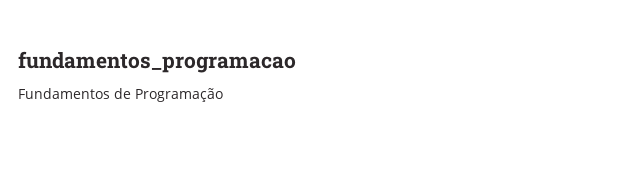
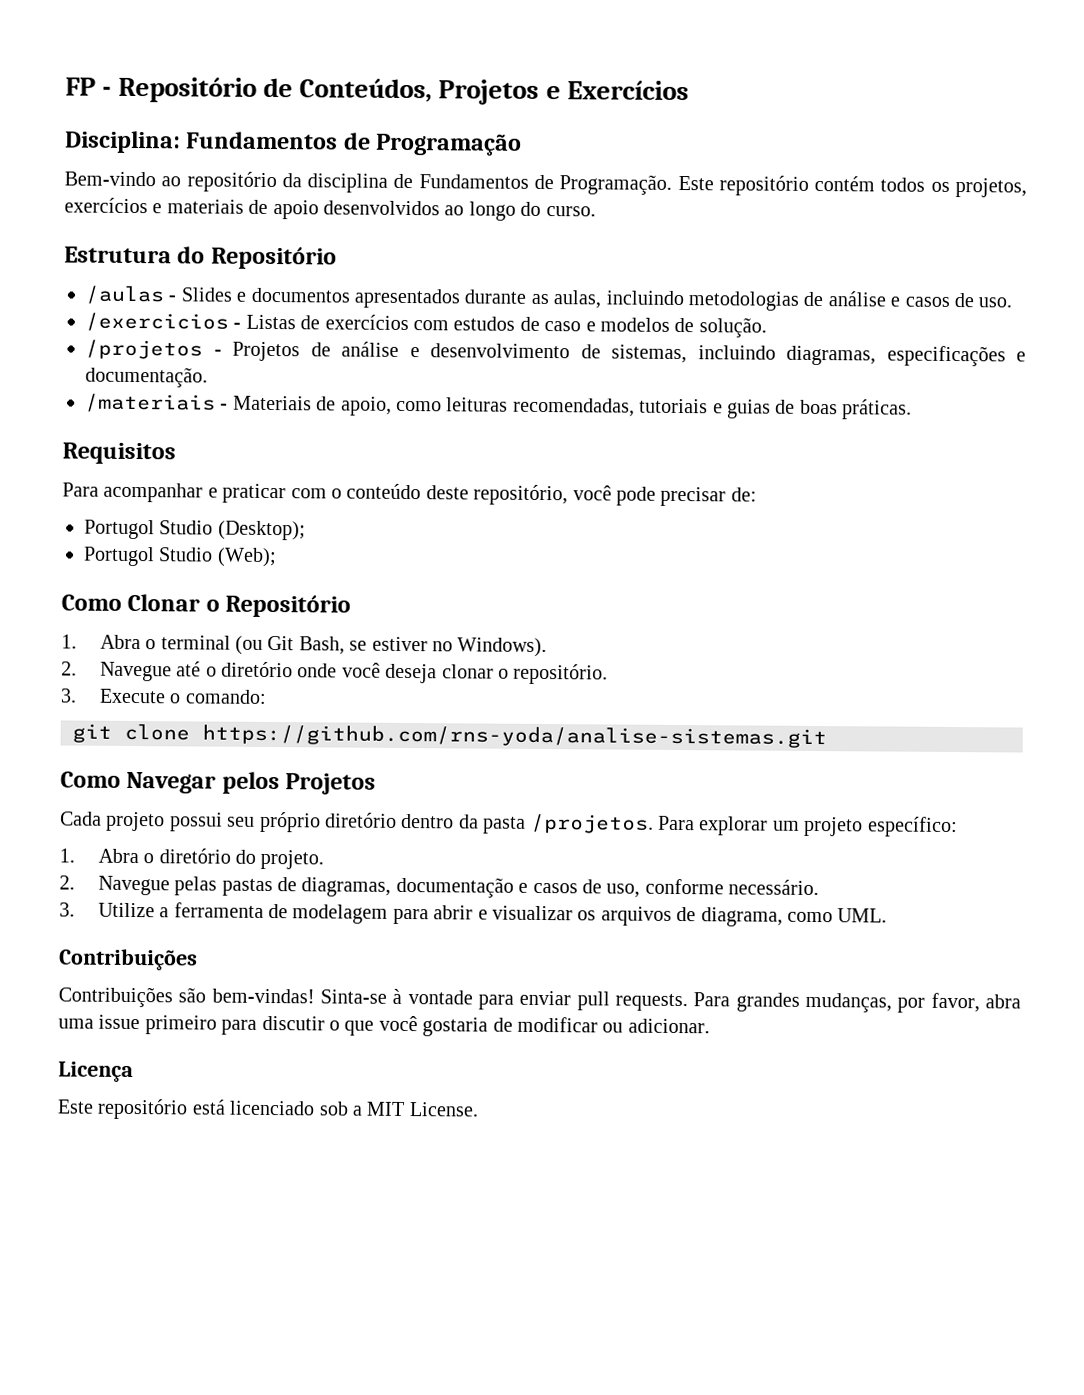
[18,51,296,73] [18,88,223,102] fundamentos_programacao // Fundamentos de Programação -> [65,76,690,105] [64,130,523,156] [64,171,1028,198] [64,197,596,221] [64,246,337,270] [85,285,1013,311] [85,312,767,338] [85,339,1026,367] [85,366,208,388] [85,393,913,420] [62,442,176,465] [62,482,757,507] [84,519,306,541] [83,546,277,568] [61,593,352,618] [61,634,548,658] [61,661,609,685] [60,688,267,704] [72,723,827,749] [60,771,377,795] [60,811,958,838] [59,848,325,870] [59,875,820,898] [59,902,888,927] [58,948,198,971] [58,986,1022,1013] [58,1014,710,1037] [58,1061,134,1083] [57,1098,479,1120] FP - Repositório de Conteúdos, Projetos e Exercícios // Disciplina: Fundamentos de Programação // Bem-vindo ao repositório da disciplina de Fundamentos de Programação. Este repositório contém todos os projetos, exercícios e materiais de apoio desenvolvidos ao longo do curso. // Estrutura do Repositório // /aulas - Slides e documentos apresentados durante as aulas, incluindo metodologias de análise e casos de uso. // /exercicios - Listas de exercícios com estudos de caso e modelos de solução. // /projetos - Projetos de análise e desenvolvimento de sistemas, incluindo diagramas, especificações e documentação. // /materiais - Materiais de apoio, como leituras recomendadas, tutoriais e guias de boas práticas. // Requisitos // Para acompanhar e praticar com o conteúdo deste repositório, você pode precisar de: // Portugol Studio (Desktop); // Portugol Studio (Web); // Como Clonar o Repositório // 1. Abra o terminal (ou Git Bash, se estiver no Windows). // 2. Navegue até o diretório onde você deseja clonar o repositório. // 3. Execute o comando: // git clone https://github.com/rns-yoda/analise-sistemas.git // Como Navegar pelos Projetos // Cada projeto possui seu próprio diretório dentro da pasta /projetos. Para explorar um projeto específico: // 1. Abra o diretório do projeto. // 2. Navegue pelas pastas de diagramas, documentação e casos de uso, conforme necessário. // 3. Utilize a ferramenta de modelagem para abrir e visualizar os arquivos de diagrama, como UML. // Contribuições // Contribuições são bem-vindas! Sinta-se à vontade para enviar pull requests. Para grandes mudanças, por favor, abra uma issue primeiro para discutir o que você gostaria de modificar ou adicionar. // Licença // Este repositório está licenciado sob a MIT License.

